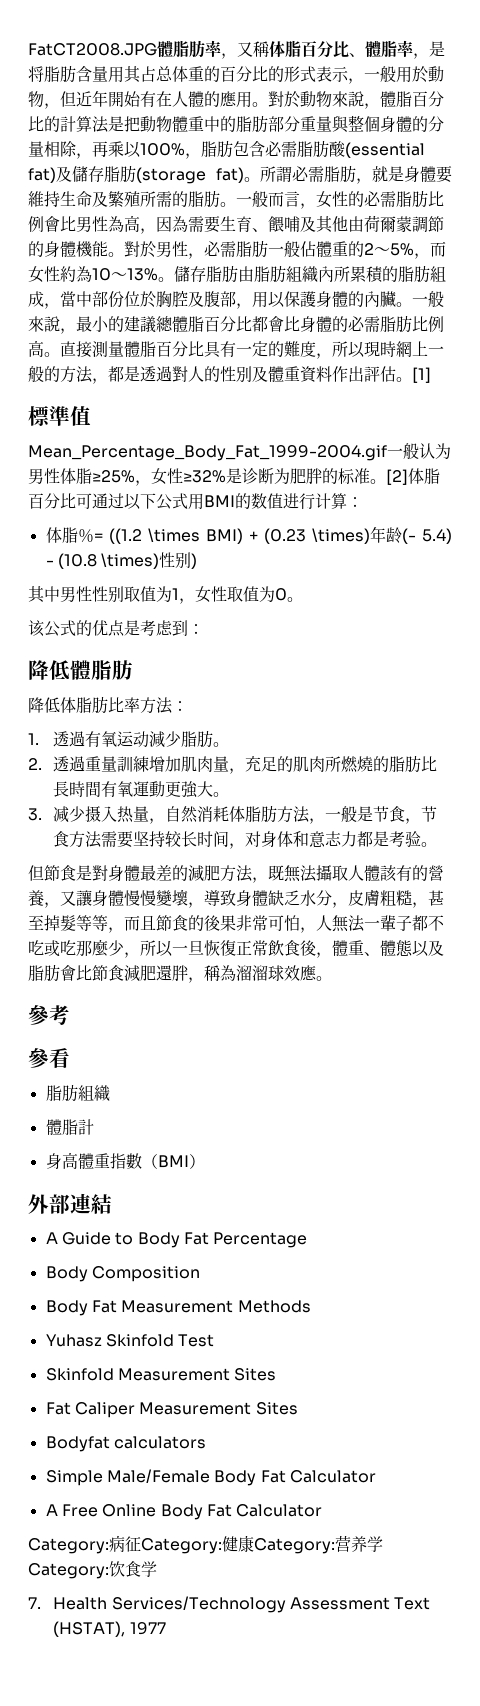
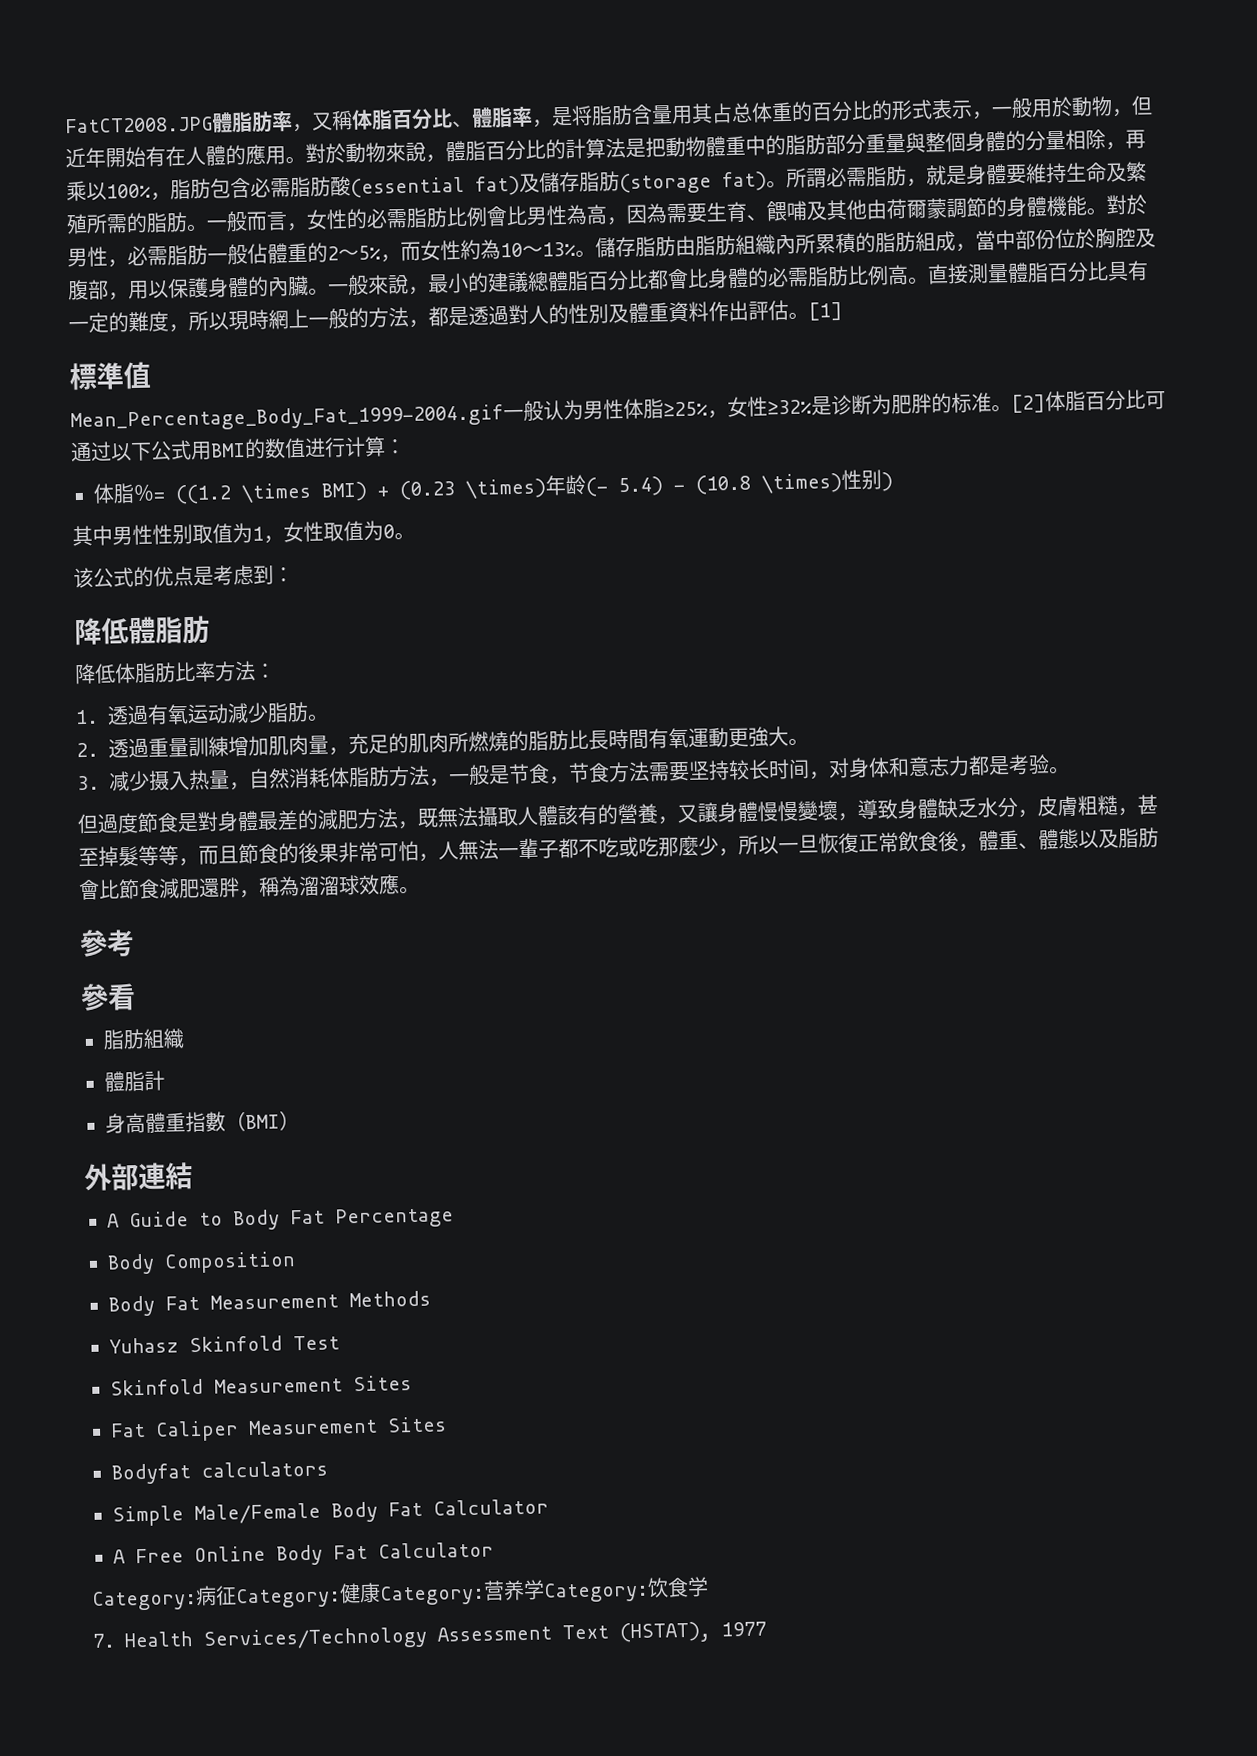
(44, 873) none -> [97,812,139,834] 過度

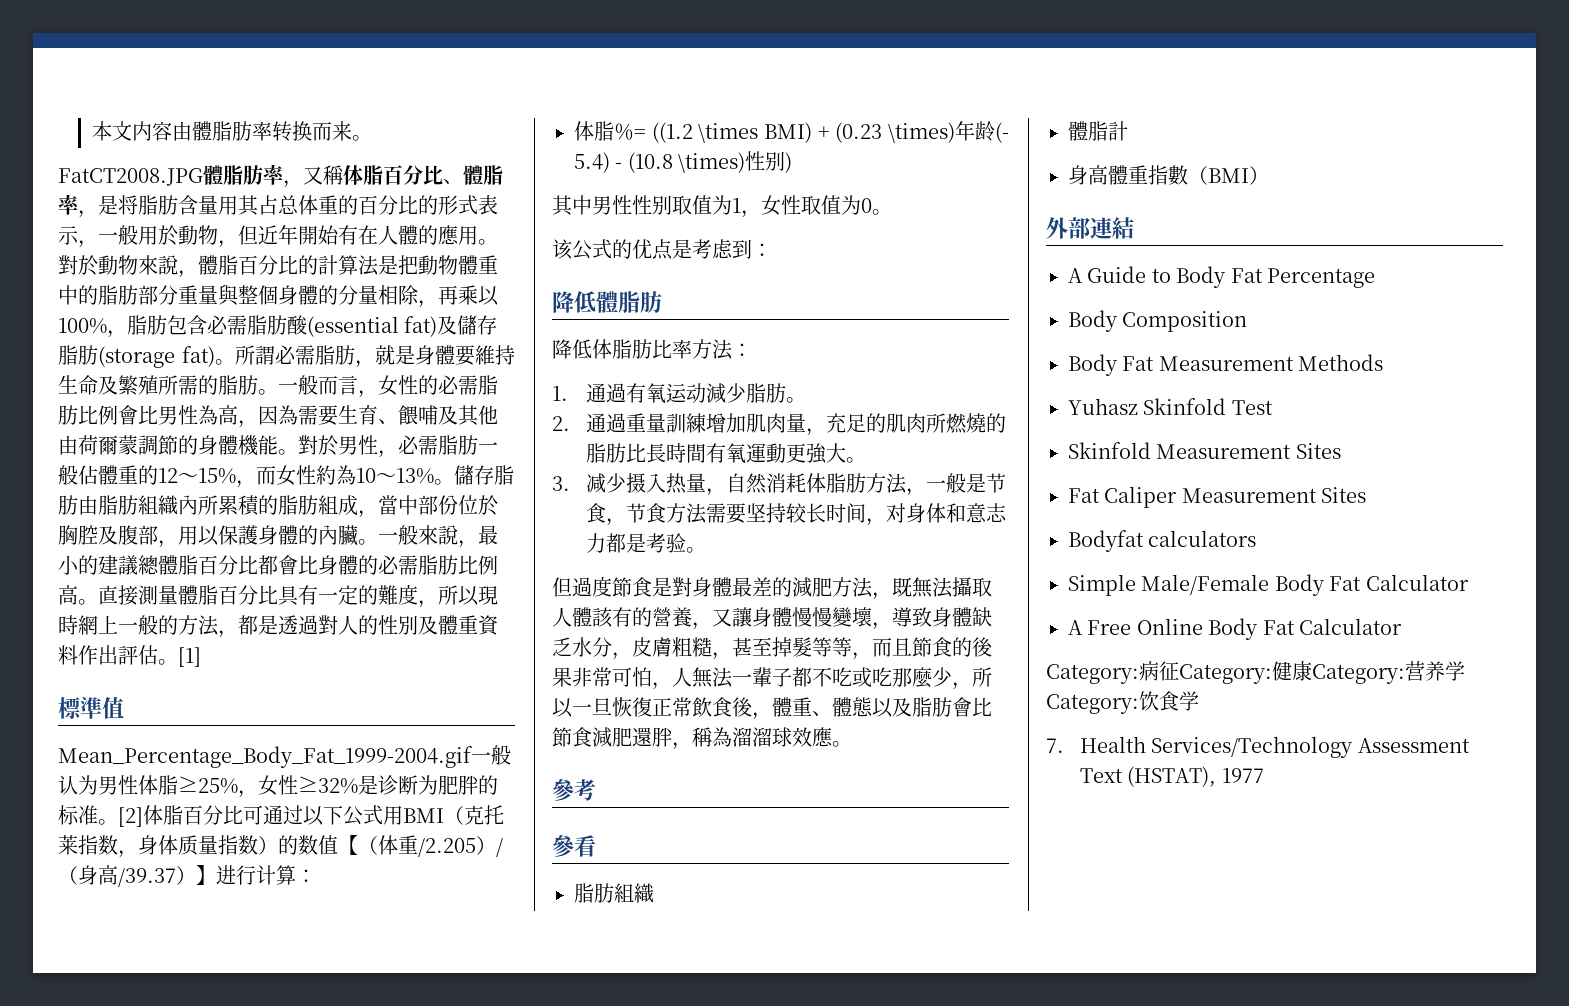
(65, 125) none -> [92,121,373,142] 本文内容由體脂肪率转换而来。 //
[327,245,381,261] 2～5% -> [158,468,236,484] 12～15%
[244,437,306,459] 的数值 -> [444,805,504,825] [58,835,503,858] [58,865,216,887] （克托莱指数，身体质量指数）的数值【（体重/2.205）/（身高/39.37）】
[107,705,129,726] 透 -> [586,383,607,403] 通
[108,738,129,759] 透 -> [586,413,607,433] 通

